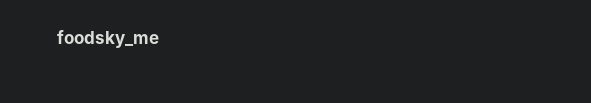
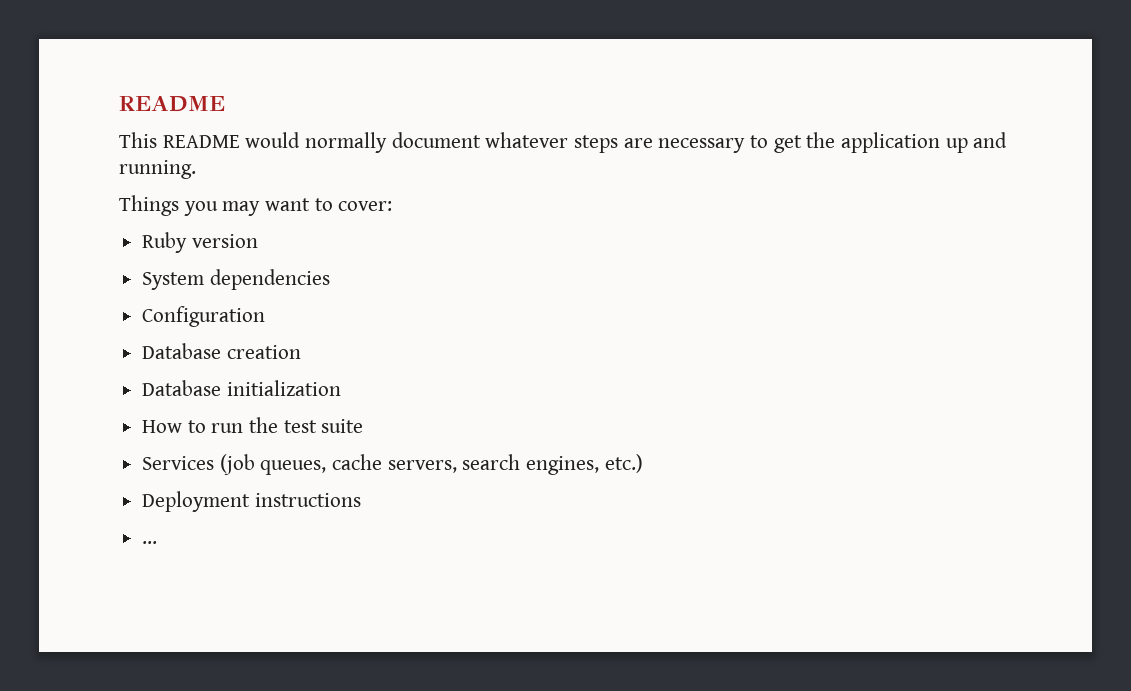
[57,30,159,48] foodsky_me -> [119,96,225,112] [119,132,1008,153] [119,160,196,179] [119,195,393,216] [142,232,258,253] [142,269,330,290] [142,306,266,327] [142,343,301,359] [142,380,341,396] [142,417,364,433] [142,454,643,475] [142,491,361,512] [142,541,158,544] README // This README would normally document whatever steps are necessary to get the application up and running. // Things you may want to cover: // Ruby version // System dependencies // Configuration // Database creation // Database initialization // How to run the test suite // Services (job queues, cache servers, search engines, etc.) // Deployment instructions // ...

